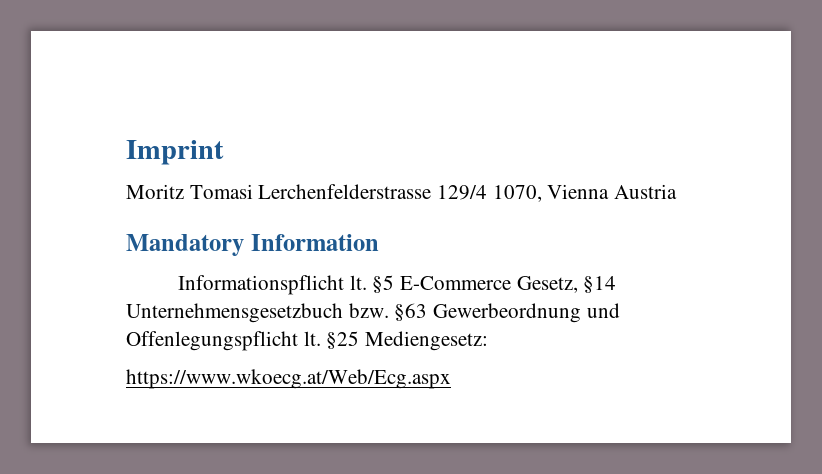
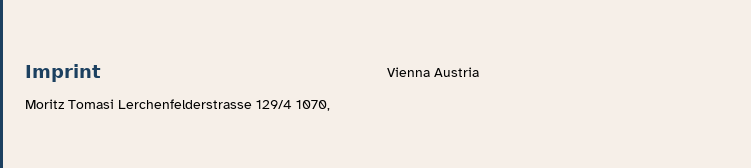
[126,234,379,256] [178,275,617,295] [126,303,620,323] [126,331,489,351] [126,369,451,389] // Mandatory Information // Informationspflicht lt. §5 E-Commerce Gesetz, §14 Unternehmensgesetzbuch bzw. §63 Gewerbeordnung und Offenlegungspflicht lt. §25 Mediengesetz: // https://www.wkoecg.at/Web/Ecg.aspx -> (479, 72) none

